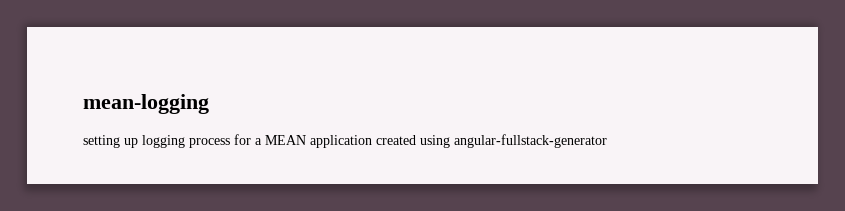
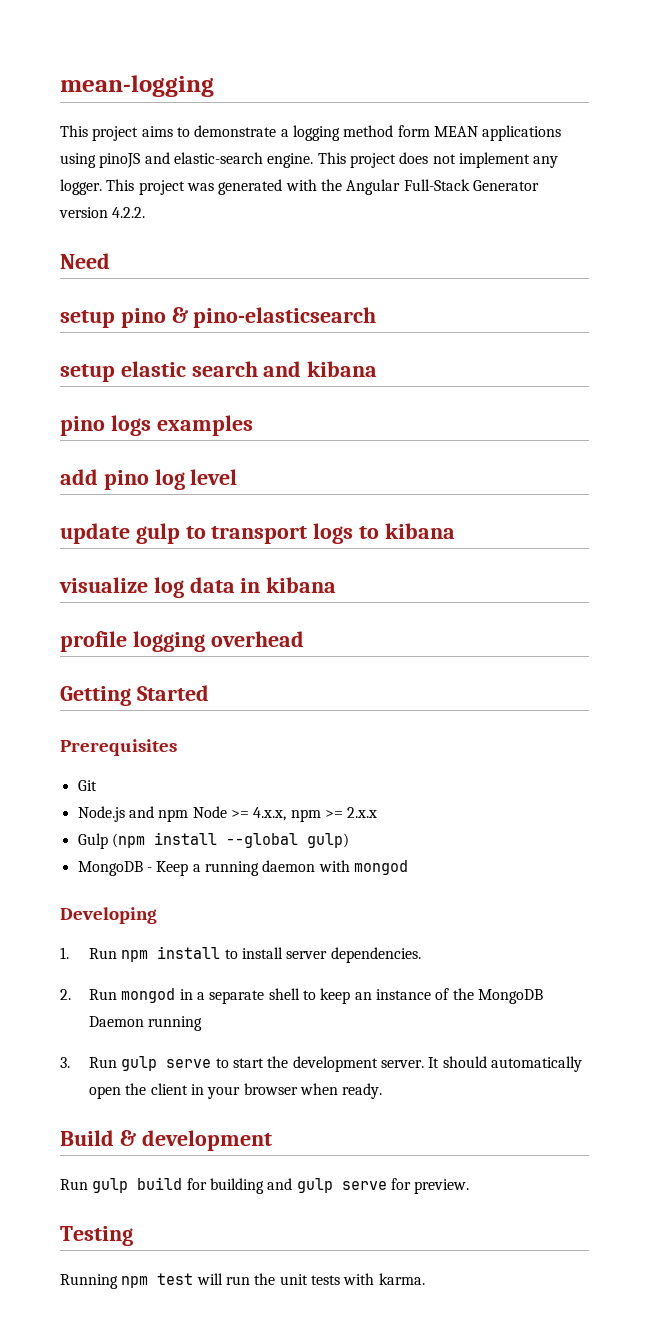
[83,134,607,148] setting up logging process for a MEAN application created using angular-fullstack-generator -> [60,125,562,141] [60,152,559,168] [60,179,539,195] [59,207,146,218] [60,253,110,269] [60,307,377,328] [60,361,378,382] [60,415,253,436] [60,469,238,490] [60,523,455,544] [59,577,337,598] [60,631,304,652] [60,685,209,706] [60,739,177,756] [77,780,97,791] [77,806,378,822] [77,832,349,849] [77,860,408,876] [60,907,157,924] [60,946,421,963] [60,988,543,1004] [89,1016,203,1031] [60,1056,582,1072] [89,1083,383,1099] [60,1130,272,1151] [60,1177,470,1194] [60,1226,133,1246] [60,1273,425,1289] This project aims to demonstrate a logging method form MEAN applications using pinoJS and elastic-search engine. This project does not implement any logger. This project was generated with the Angular Full-Stack Generator version 4.2.2. // Need // setup pino & pino-elasticsearch // setup elastic search and kibana // pino logs examples // add pino log level // update gulp to transport logs to kibana // visualize log data in kibana // profile logging overhead // Getting Started // Prerequisites // Git // Node.js and npm Node >= 4.x.x, npm >= 2.x.x // Gulp (npm install --global gulp) // MongoDB - Keep a running daemon with mongod // Developing // 1. Run npm install to install server dependencies. // 2. Run mongod in a separate shell to keep an instance of the MongoDB Daemon running // 3. Run gulp serve to start the development server. It should automatically open the client in your browser when ready. // Build & development // Run gulp build for building and gulp serve for preview. // Testing // Running npm test will run the unit tests with karma.

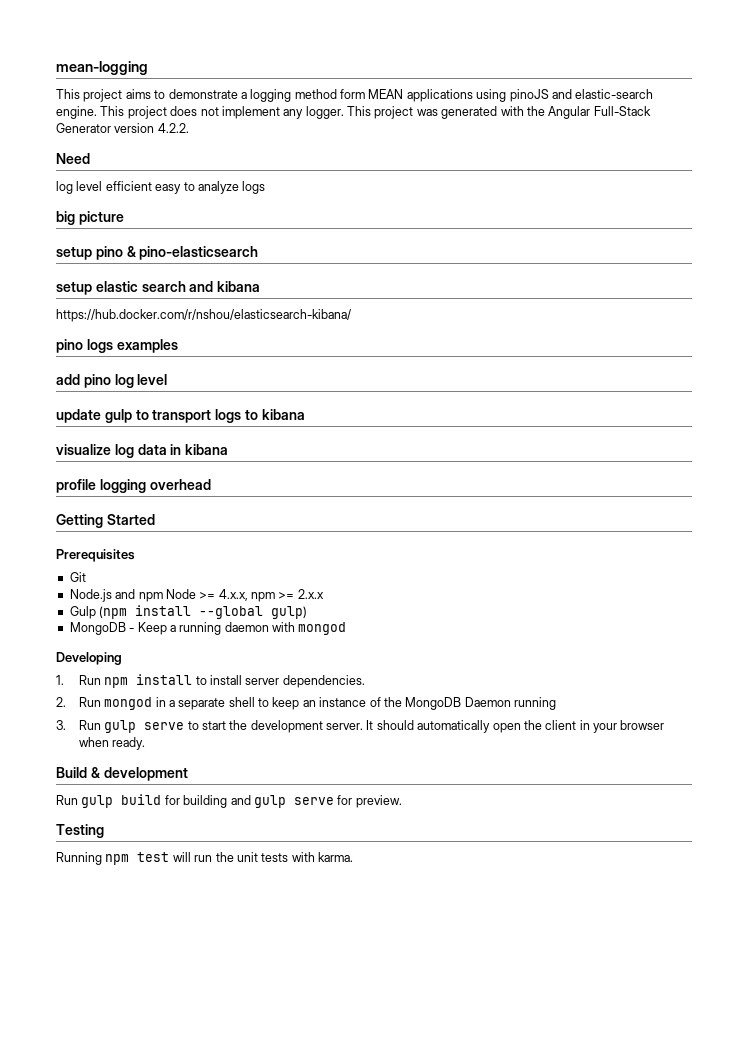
(110, 261) none -> [56,181,266,194] [56,211,124,225] // log level efficient easy to analyze logs // big picture
(378, 369) none -> [56,309,351,322] // https://hub.docker.com/r/nshou/elasticsearch-kibana/

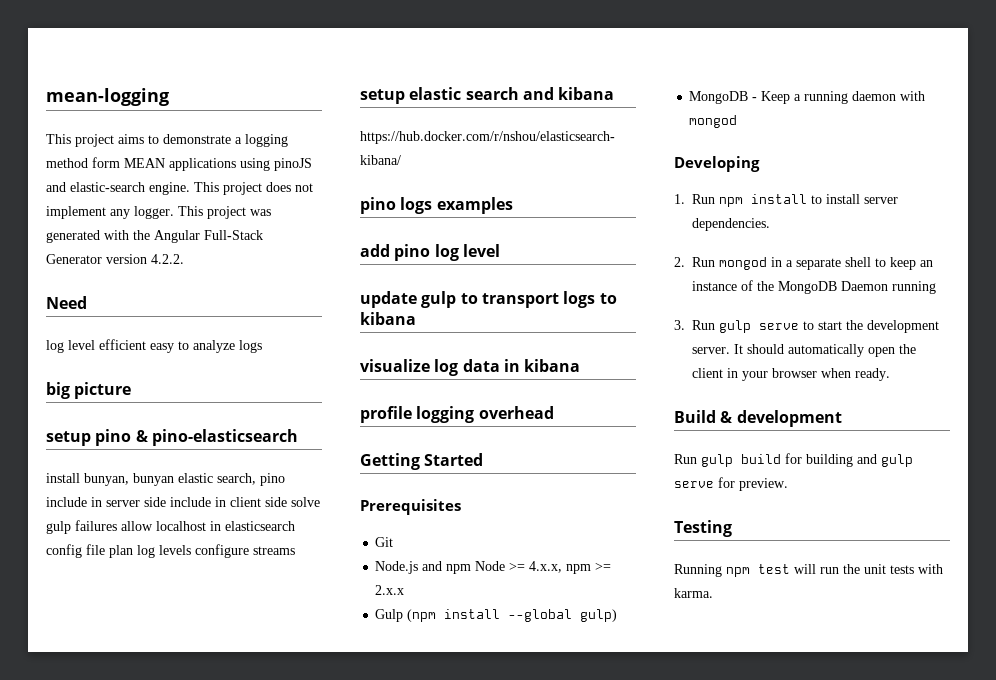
(259, 253) none -> [46,473,285,486] [46,497,320,507] [46,520,295,534] [46,544,295,558] // install bunyan, bunyan elastic search, pino include in server side include in client side solve gulp failures allow localhost in elasticsearch config file plan log levels configure streams

